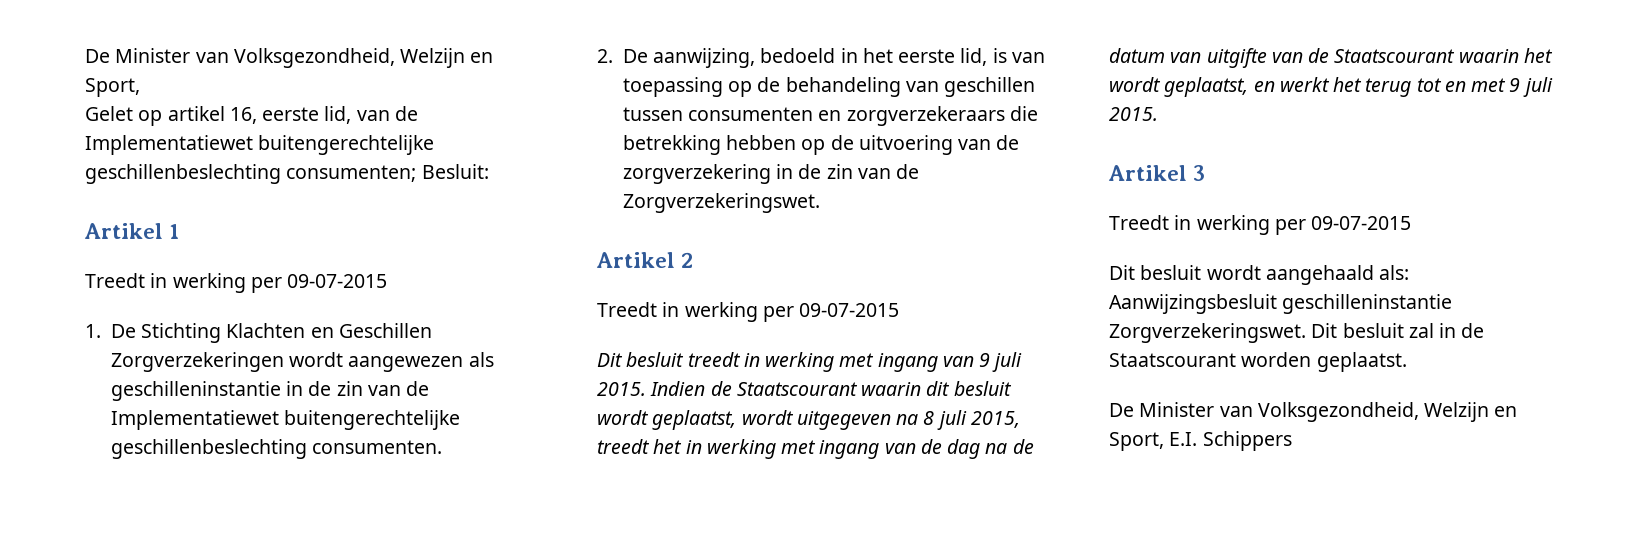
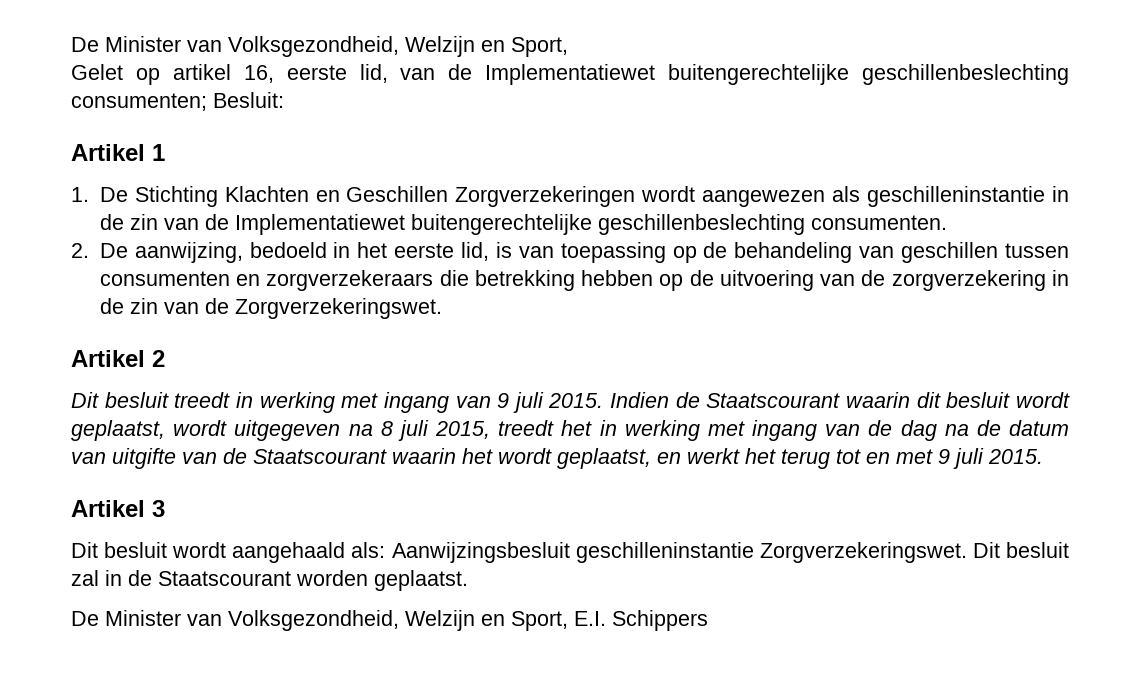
[85,273,388,293] // Treedt in werking per 09-07-2015 -> (165, 152) none
[597,302,900,322] // Treedt in werking per 09-07-2015 -> (165, 358) none
[1109,215,1412,235] // Treedt in werking per 09-07-2015 -> (165, 508) none

